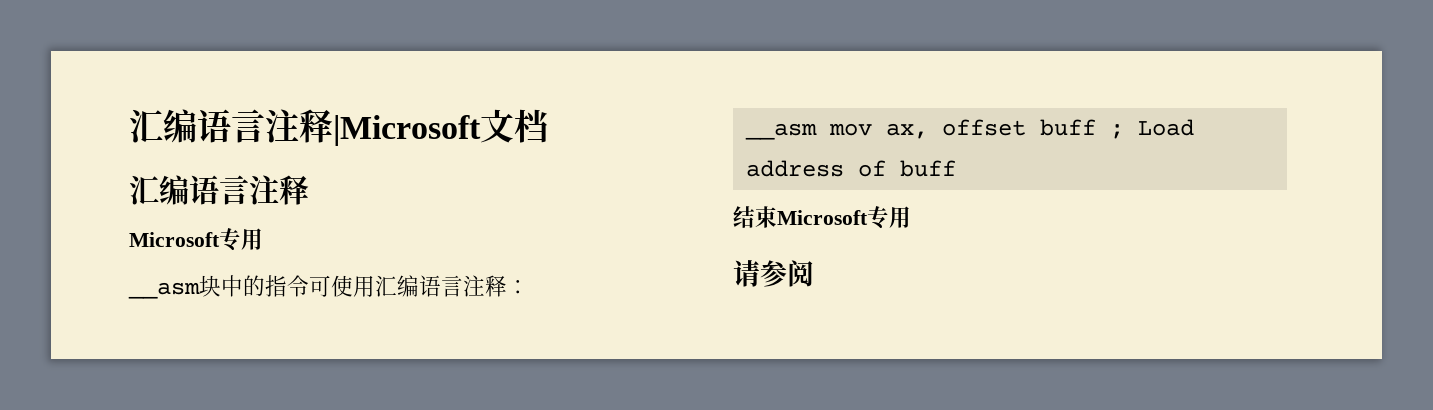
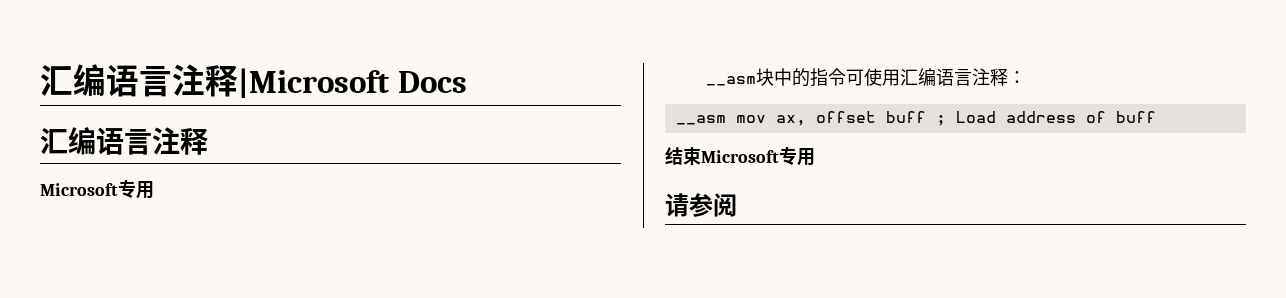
[480,109,548,143] 文档 -> [397,71,467,93] Docs

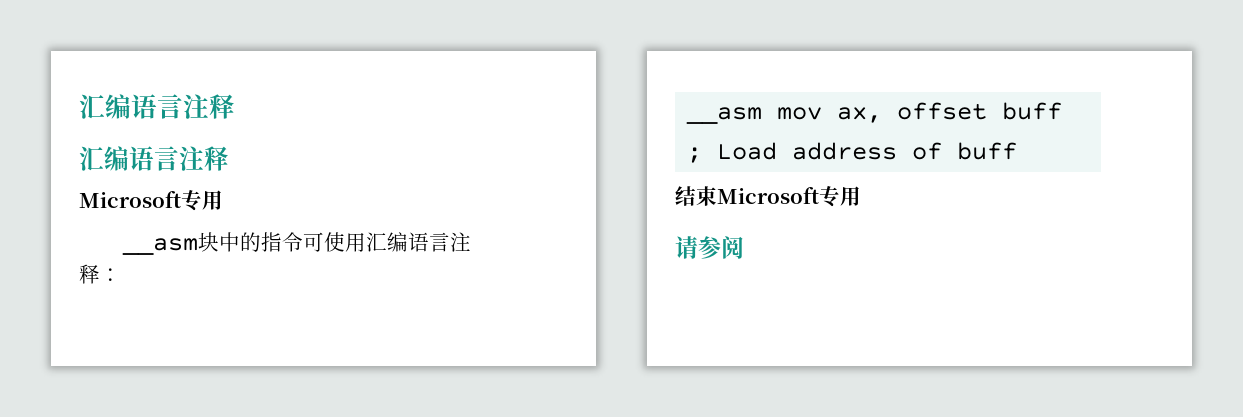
[40,64,467,98] 汇编语言注释|Microsoft Docs -> [79,94,235,119] 汇编语言注释

